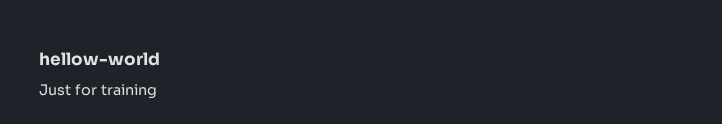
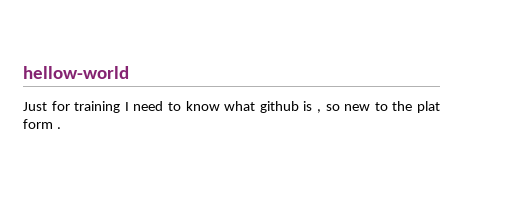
(157, 91) none -> [124,101,441,113] [23,119,61,129] I need to know what github is , so new to the plat form .

